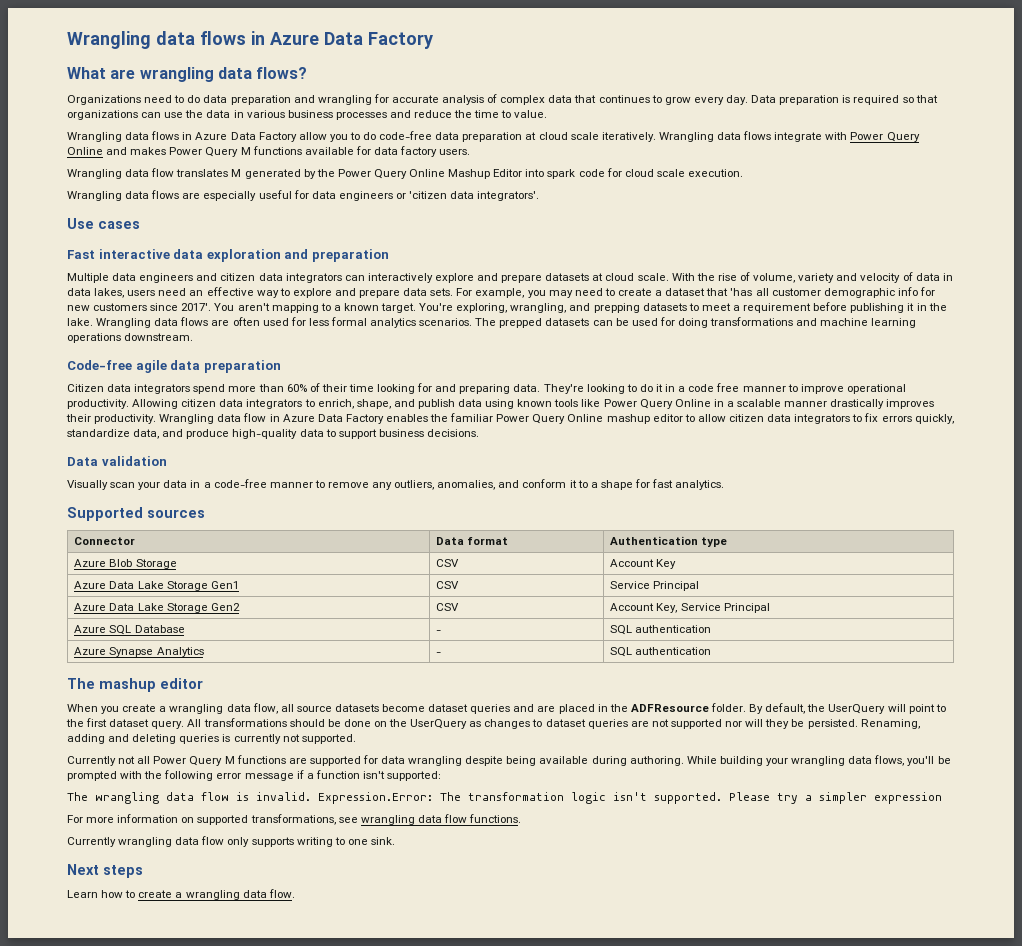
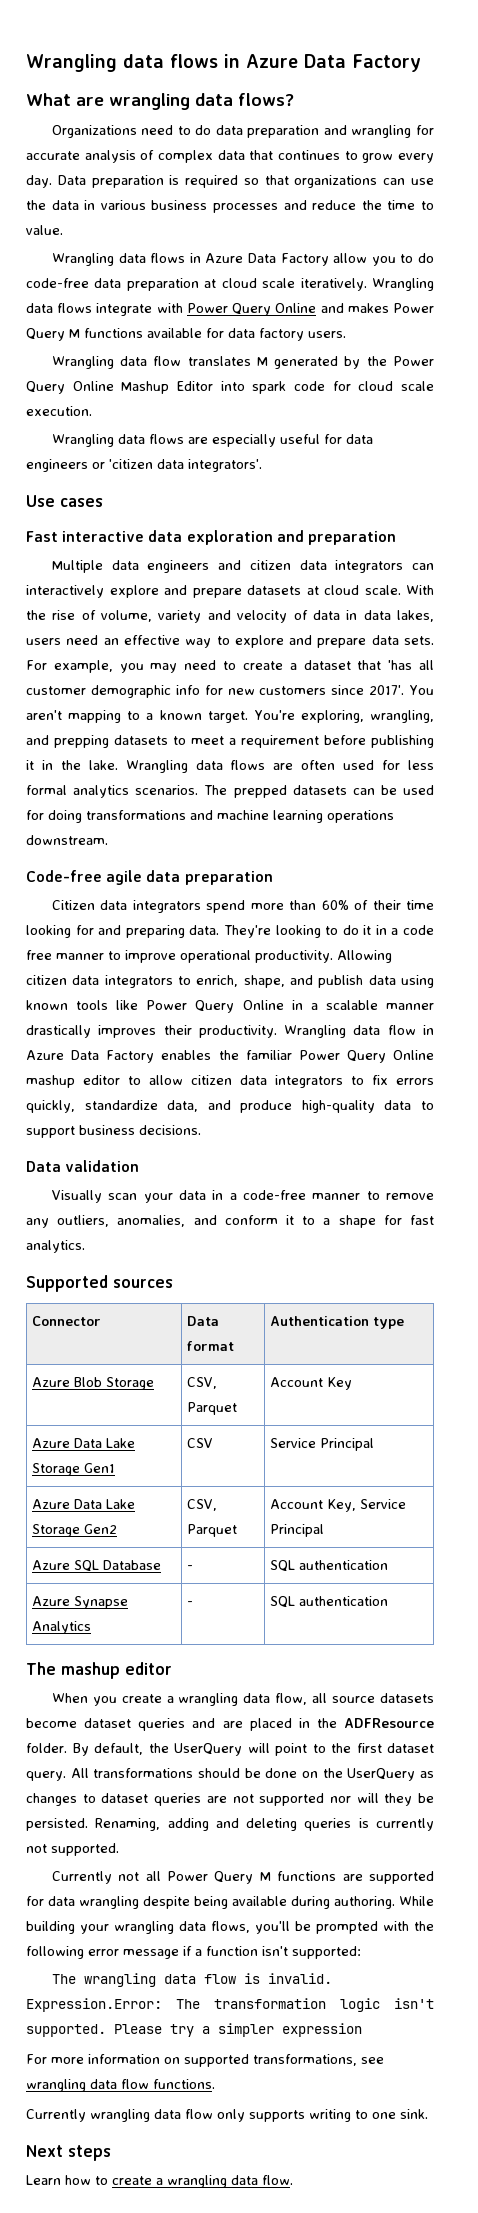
[436,559,460,567] CSV -> [187,1377,218,1389] [187,1402,238,1415] CSV, Parquet
[436,603,460,611] CSV -> [187,1499,218,1511] [187,1524,238,1537] CSV, Parquet

